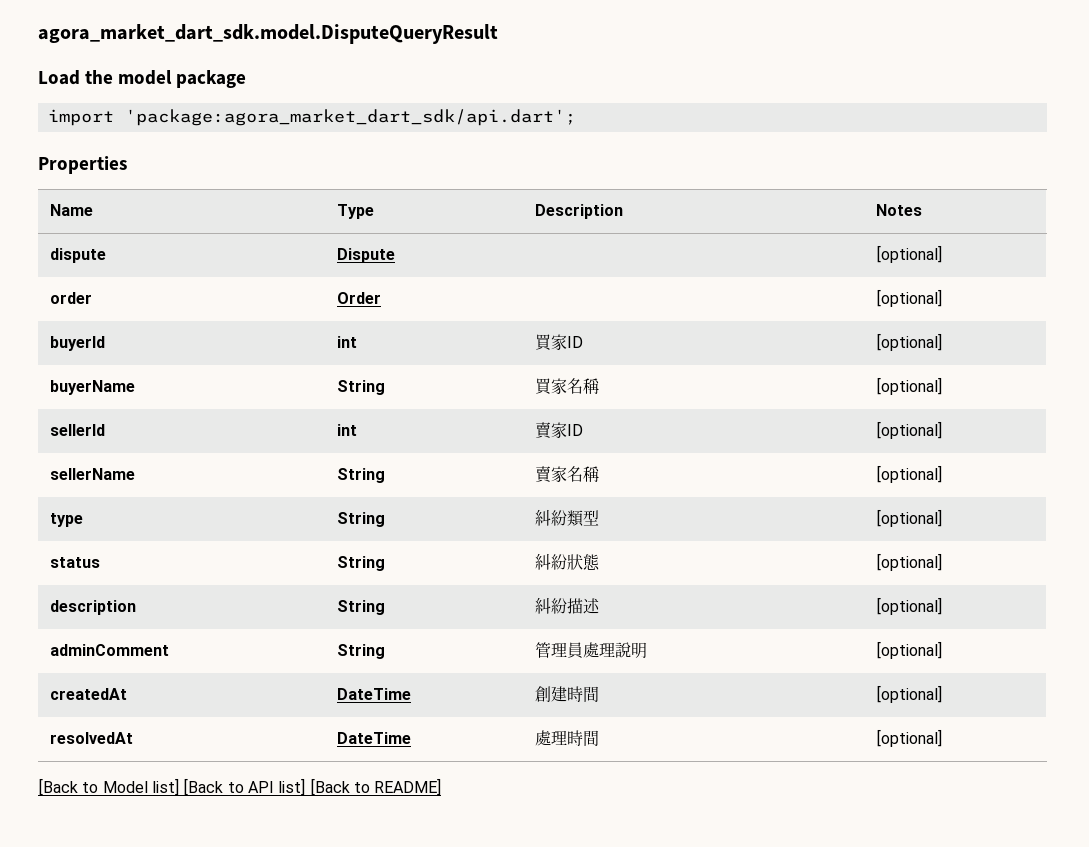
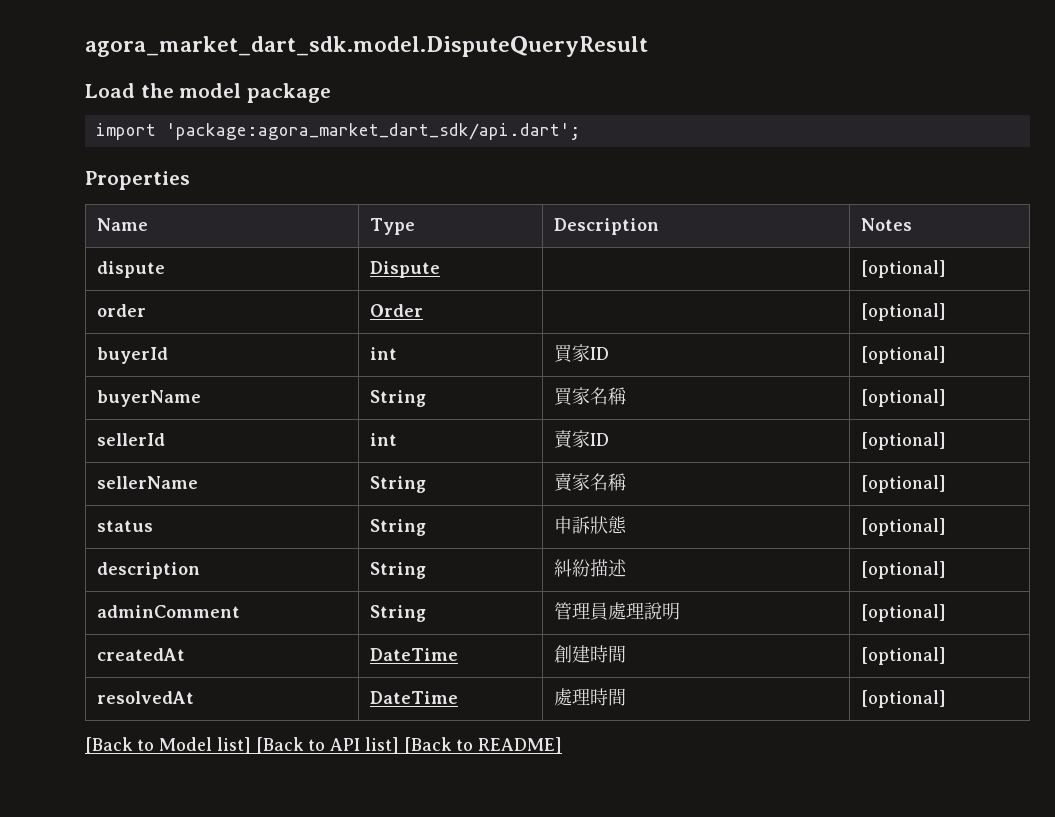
[49,513,83,527] [336,512,385,527] [534,509,599,527] [875,509,942,527] // type | String | 糾紛類型 | [optional] -> (947, 484) none
[534,553,567,570] 糾紛 -> [554,516,591,534] 申訴

